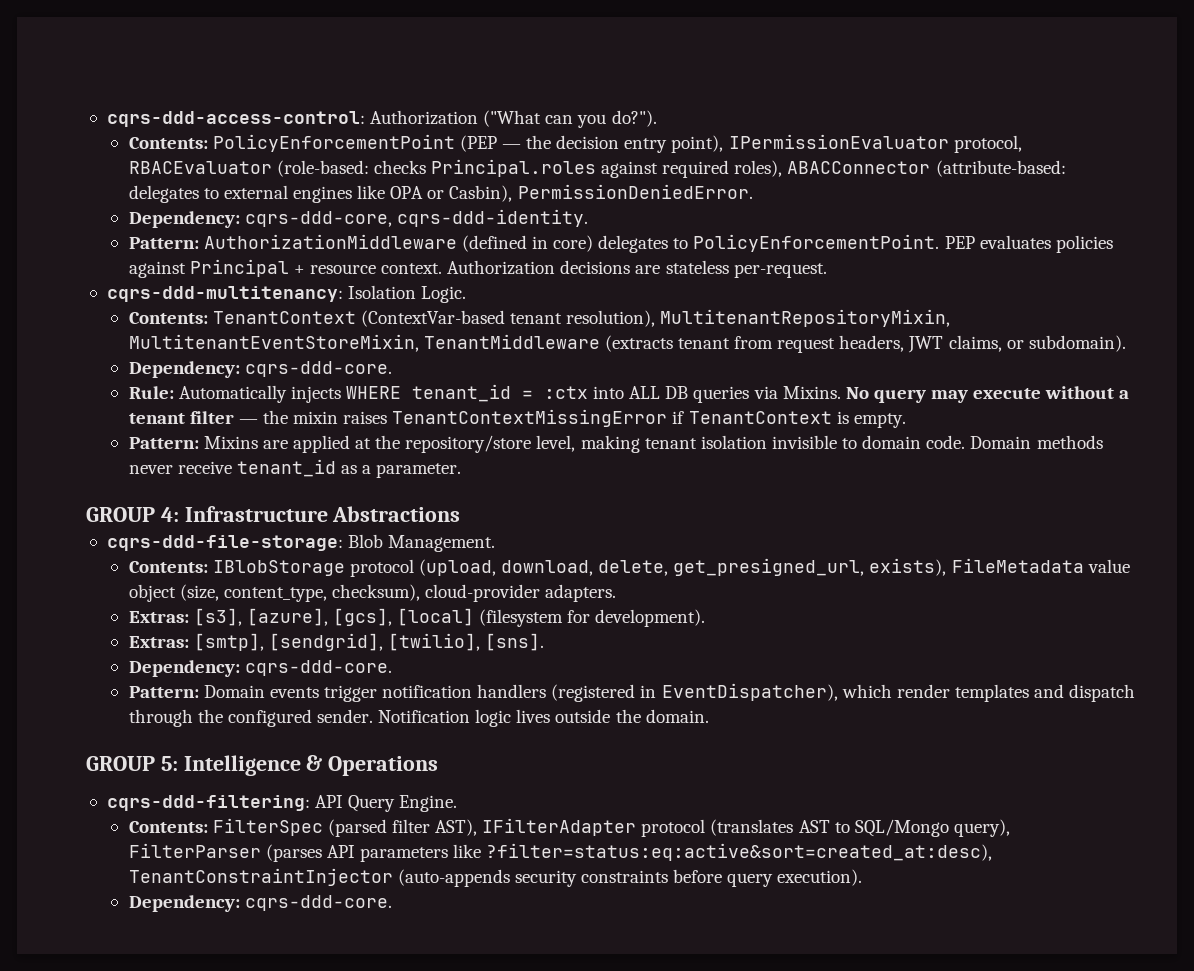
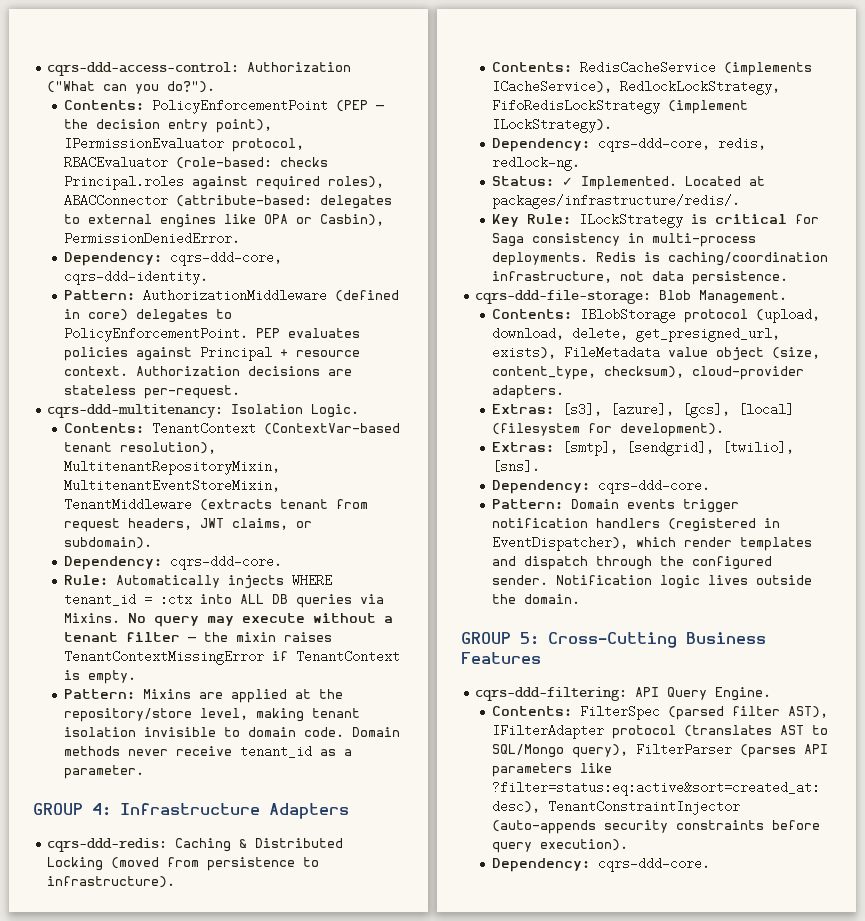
[332,506,461,522] Abstractions -> [269,803,349,819] [47,838,344,852] [47,857,320,871] [47,876,176,888] [491,61,812,76] [491,80,780,95] [491,99,748,114] [491,118,612,133] [491,137,766,152] [491,156,580,171] [491,176,765,190] [491,194,740,209] [491,213,819,228] [491,233,756,247] [491,252,828,266] [491,271,788,285] Adapters // cqrs-ddd-redis: Caching & Distributed Locking (moved from persistence to infrastructure). // Contents: RedisCacheService (implements ICacheService), RedlockLockStrategy, FifoRedisLockStrategy (implement ILockStrategy). // Dependency: cqrs-ddd-core, redis, redlock-ng. // Status: ✓ Implemented. Located at packages/infrastructure/redis/. // Key Rule: ILockStrategy is critical for Saga consistency in multi-process deployments. Redis is caching/coordination infrastructure, not data persistence.
[183,755,439,776] Intelligence & Operations -> [548,632,766,648] [461,652,541,664] Cross-Cutting Business Features

